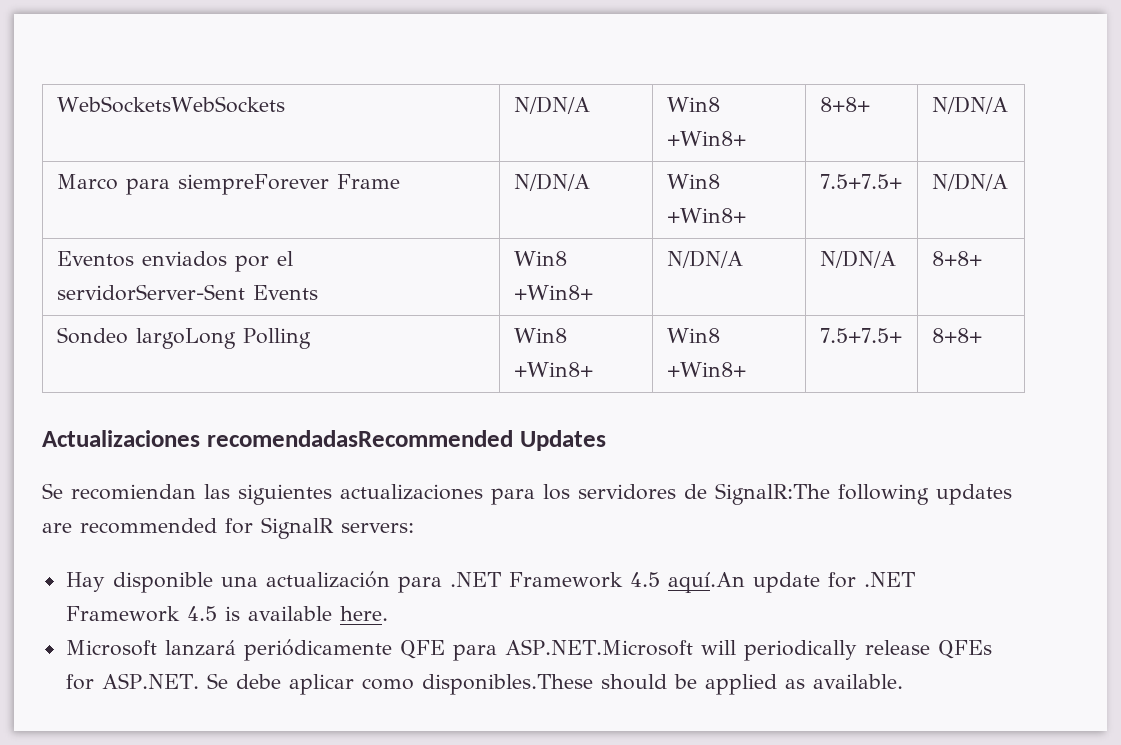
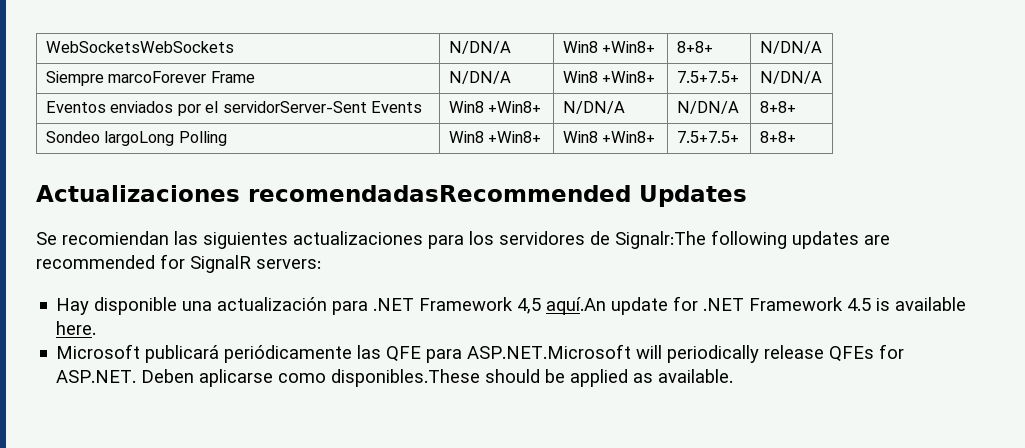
[56,174,329,195] Marco para siempreForever -> [45,71,207,86] Siempre marcoForever
[715,483,830,505] SignalR:The -> [615,231,706,249] Signalr:The
[629,572,660,587] 4.5 -> [517,298,542,314] 4,5
[164,639,392,661] lanzará periódicamente -> [145,345,382,363] publicará periódicamente las
[206,673,354,695] Se debe aplicar -> [141,369,274,387] Deben aplicarse

